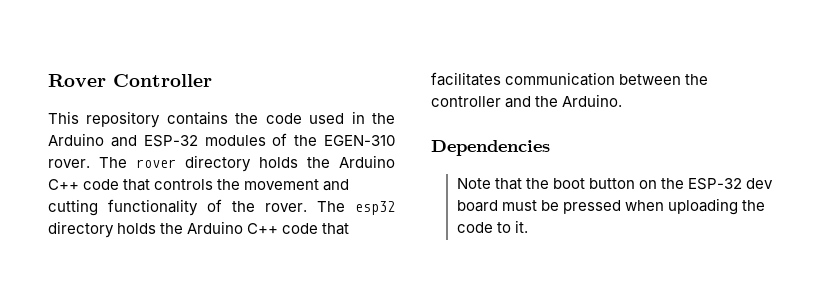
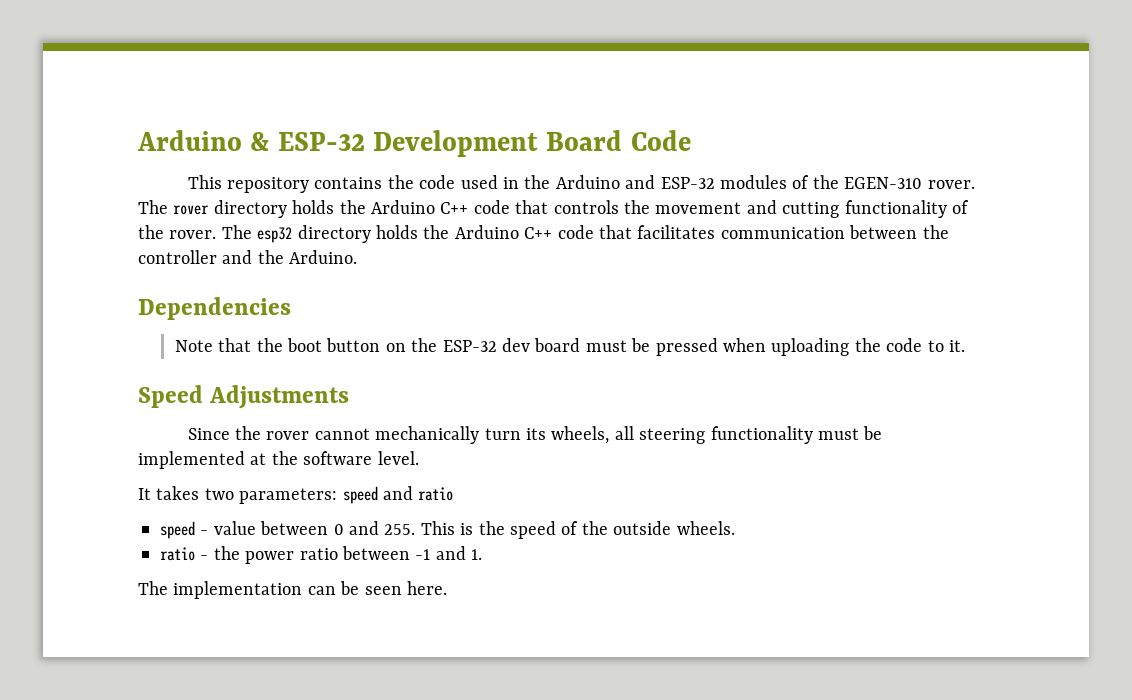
[48,74,212,87] Rover Controller -> [137,130,691,157] Arduino & ESP-32 Development Board Code
(528, 226) none -> [138,385,350,409] [187,426,883,444] [138,451,419,469] [138,486,454,504] [160,521,735,539] [160,546,483,564] [138,581,447,599] // Speed Adjustments // Since the rover cannot mechanically turn its wheels, all steering functionality must be implemented at the software level. // It takes two parameters: speed and ratio // speed - value between 0 and 255. This is the speed of the outside wheels. // ratio - the power ratio between -1 and 1. // The implementation can be seen here.

